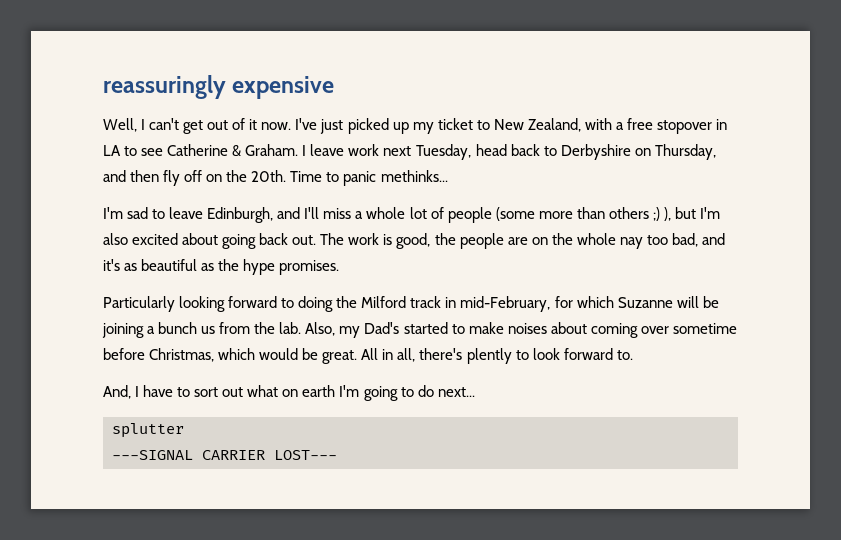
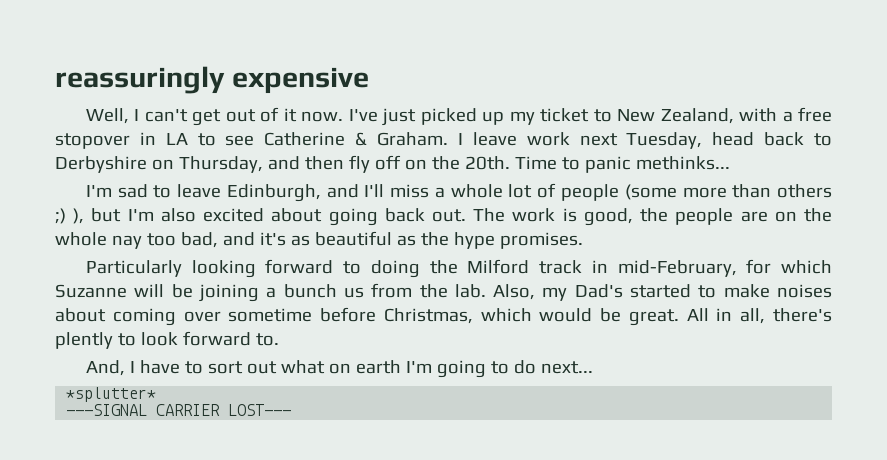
[112,423,184,438] splutter -> [66,387,157,402] *splutter*

